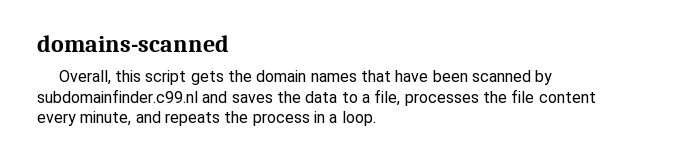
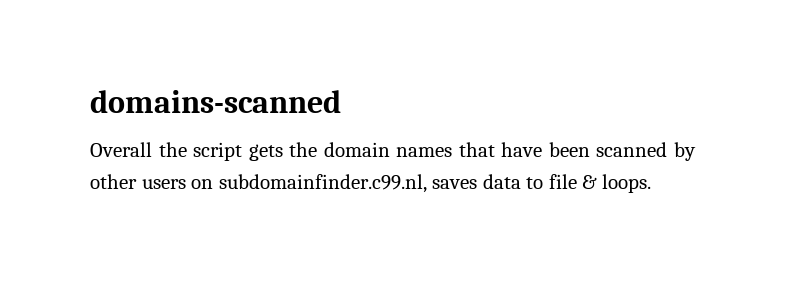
[58,70,142,85] Overall, this -> [90,142,187,157] Overall the
[37,89,596,106] [37,111,376,126] subdomainfinder.c99.nl and saves the data to a file, processes the file content every minute, and repeats the process in a loop. -> [90,174,651,193] other users on subdomainfinder.c99.nl, saves data to file & loops.

